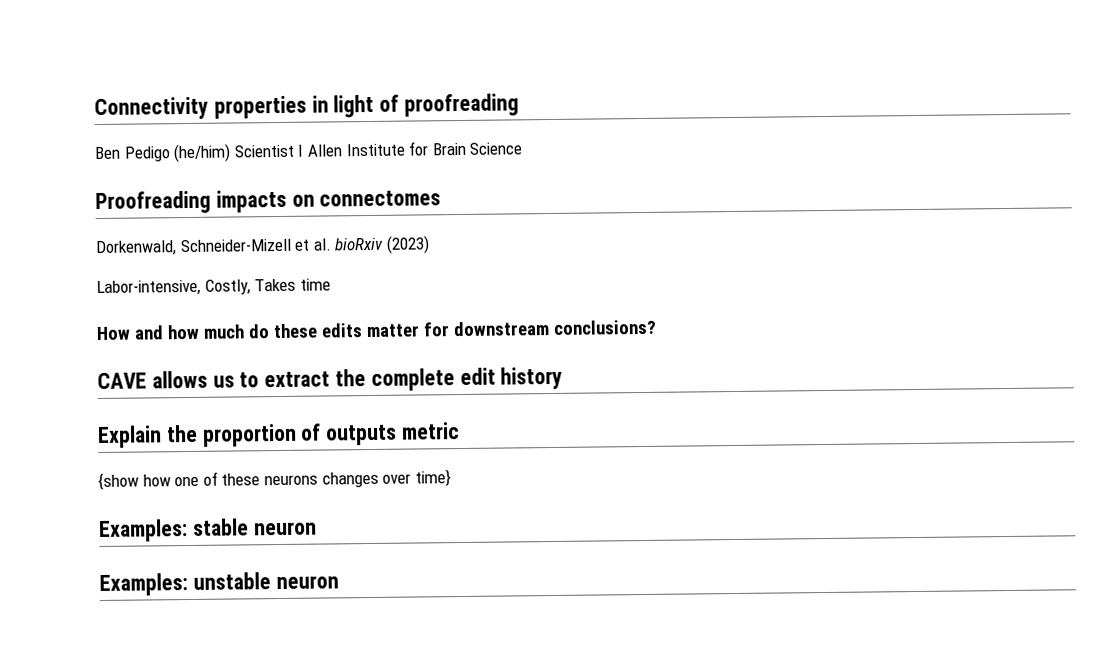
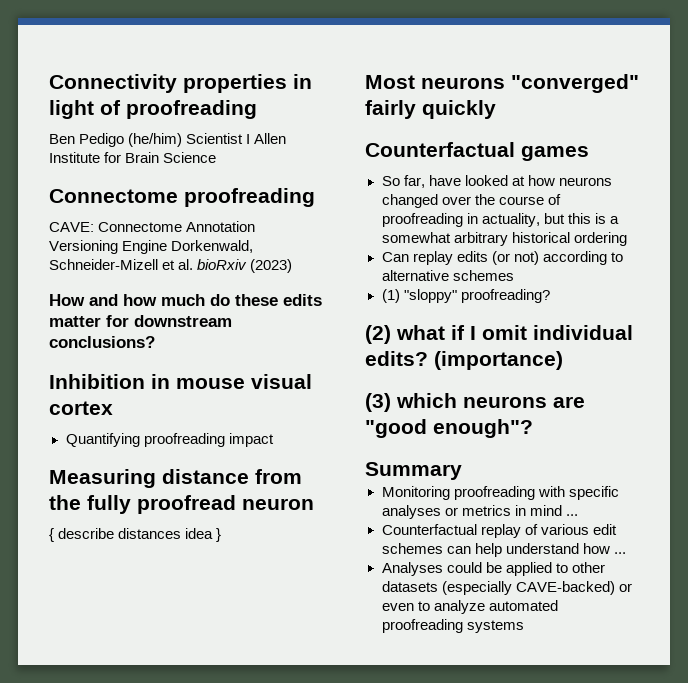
[95,189,442,215] Proofreading impacts on connectomes // -> [49,188,315,207] [49,221,256,232] [49,240,168,254] Connectome proofreading // CAVE: Connectome Annotation Versioning Engine
[96,278,331,297] // Labor-intensive, Costly, Takes time -> (293, 266) none
[97,366,564,391] [97,422,461,448] [98,469,451,490] [99,518,317,542] [99,572,339,596] CAVE allows us to extract the complete edit history // Explain the proportion of outputs metric // {show how one of these neurons changes over time} // Examples: stable neuron // Examples: unstable neuron -> [49,374,312,389] [49,401,113,415] [65,433,274,447] [49,469,302,488] [49,495,314,514] [49,528,222,542] [365,74,639,93] [365,100,496,119] [365,142,589,161] [381,175,612,188] [381,194,561,208] [381,213,619,227] [381,232,627,246] [381,251,623,265] [381,270,514,281] [381,289,550,303] [365,325,633,344] [365,351,563,370] [365,393,585,412] [365,419,533,438] [365,462,462,480] [381,486,619,500] [381,505,578,519] [381,524,617,538] [381,543,626,557] [381,562,605,576] [381,581,632,595] [381,600,558,614] [381,619,524,633] Inhibition in mouse visual cortex // Quantifying proofreading impact // Measuring distance from the fully proofread neuron // { describe distances idea } // Most neurons "converged" fairly quickly // Counterfactual games // So far, have looked at how neurons changed over the course of proofreading in actuality, but this is a somewhat arbitrary historical ordering // Can replay edits (or not) according to alternative schemes // (1) "sloppy" proofreading? // (2) what if I omit individual edits? (importance) // (3) which neurons are "good enough"? // Summary // Monitoring proofreading with specific analyses or metrics in mind ... // Counterfactual replay of various edit schemes can help understand how ... // Analyses could be applied to other datasets (especially CAVE-backed) or even to analyze automated proofreading systems

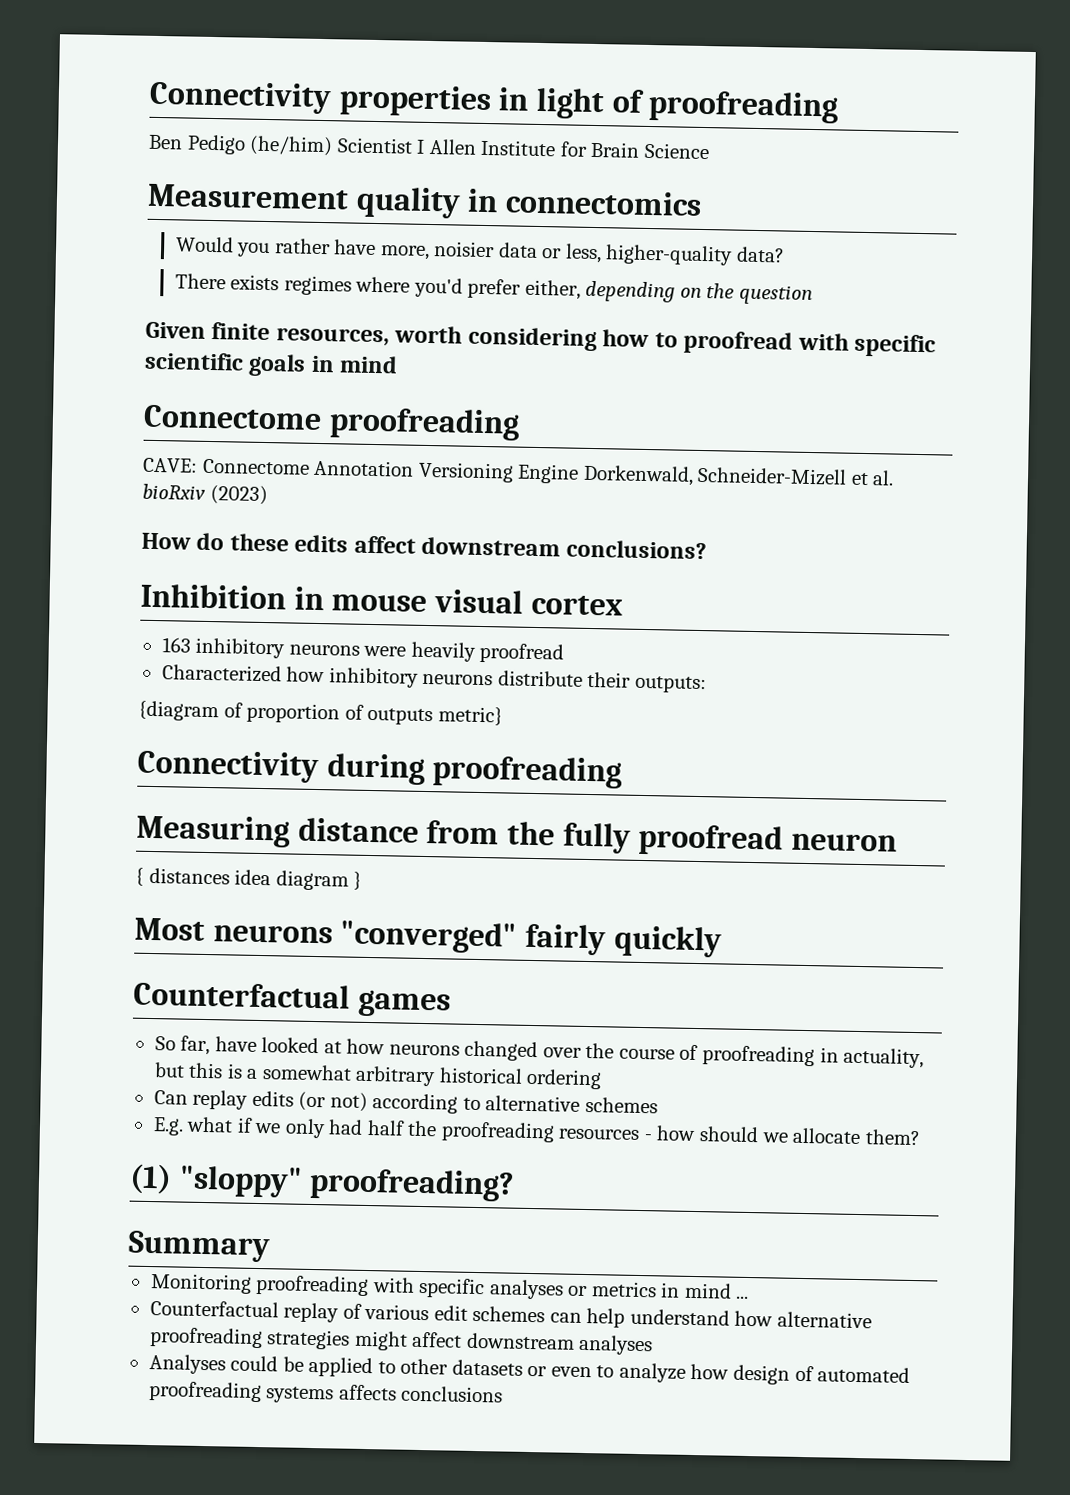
(217, 157) none -> [147,183,702,219] [175,236,785,266] [174,273,813,306] [145,321,937,358] [144,351,399,377] // Measurement quality in connectomics // Would you rather have more, noisier data or less, higher-quality data? // There exists regimes where you'd prefer either, depending on the question // Given finite resources, worth considering how to proofread with specific scientific goals in mind
[89,294,205,306] and how much -> (191, 541) none
[49,315,129,327] matter for -> [353,535,416,554] affect
[65,433,274,447] Quantifying proofreading impact -> [161,637,565,664] [161,664,707,694] [138,700,503,726] [137,749,623,789] 163 inhibitory neurons were heavily proofread // Characterized how inhibitory neurons distribute their outputs: // {diagram of proportion of outputs metric} // Connectivity during proofreading
[58,528,115,539] describe -> (144, 876) none
(214, 533) none -> [275,870,349,891] diagram
[381,289,550,303] [365,325,633,344] [365,351,563,370] [365,393,585,412] [365,419,533,438] (1) "sloppy" proofreading? // (2) what if I omit individual edits? (importance) // (3) which neurons are "good enough"? -> [152,1116,921,1146] [129,1163,515,1202] E.g. what if we only had half the proofreading resources - how should we allocate them? // (1) "sloppy" proofreading?
[613,552,626,554] ... -> [776,1311,872,1329] [148,1327,654,1356] alternative proofreading strategies might affect downstream analyses
[441,581,615,595] (especially CAVE-backed) -> (523, 1367) none
(485, 607) none -> [690,1363,814,1385] how design of
(524, 626) none -> [338,1384,504,1403] affects conclusions

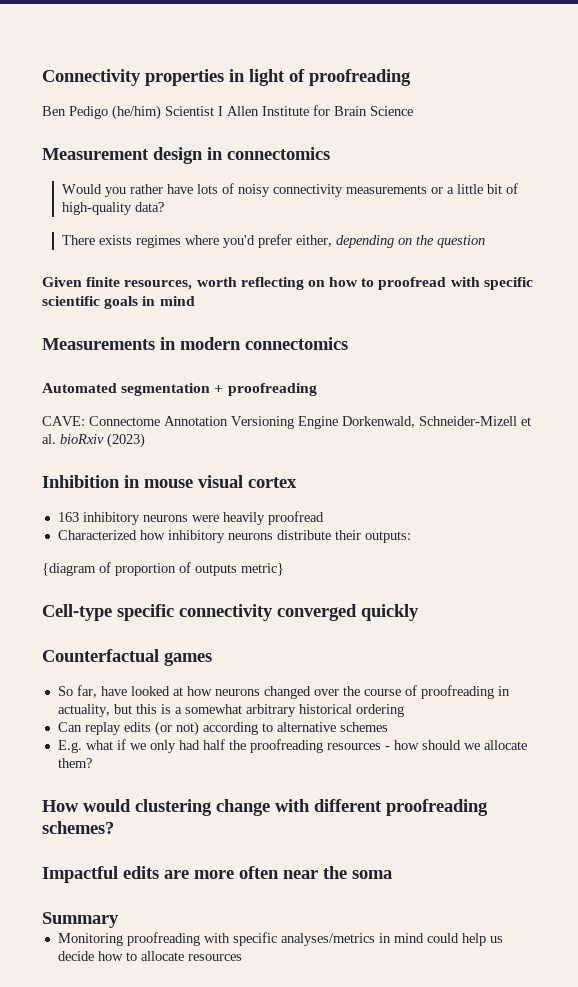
[355,186,461,219] quality -> [153,147,203,164] design
[379,241,734,266] more, noisier data or less, higher-quality -> [197,183,519,197] [62,202,133,215] lots of noisy connectivity measurements or a little bit of high-quality
[467,326,597,352] considering -> [240,277,325,290] reflecting on
[143,404,322,431] Connectome -> [42,337,348,350] [42,383,224,396] Measurements in modern connectomics // Automated segmentation +
[141,532,707,560] // How do these edits affect downstream conclusions? -> (145, 440) none
[137,749,623,789] [136,814,897,857] [135,867,363,891] [134,917,606,956] Connectivity during proofreading // Measuring distance from the fully proofread neuron // { distances idea diagram } // Most neurons "converged" fairly -> [42,604,357,621] Cell-type specific connectivity converged
[129,1163,515,1202] (1) "sloppy" proofreading? -> [42,799,488,816] [42,821,114,834] [42,866,392,883] How would clustering change with different proofreading schemes? // Impactful edits are more often near the soma
[488,1279,749,1300] [149,1300,872,1329] [148,1327,654,1356] [148,1354,911,1385] [147,1381,504,1404] analyses or metrics in mind ... // Counterfactual replay of various edit schemes can help understand how alternative proofreading strategies might affect downstream analyses // Analyses could be applied to other datasets or even to analyze how design of automated proofreading systems affects conclusions -> [280,933,503,946] [57,951,242,961] analyses/metrics in mind could help us decide how to allocate resources

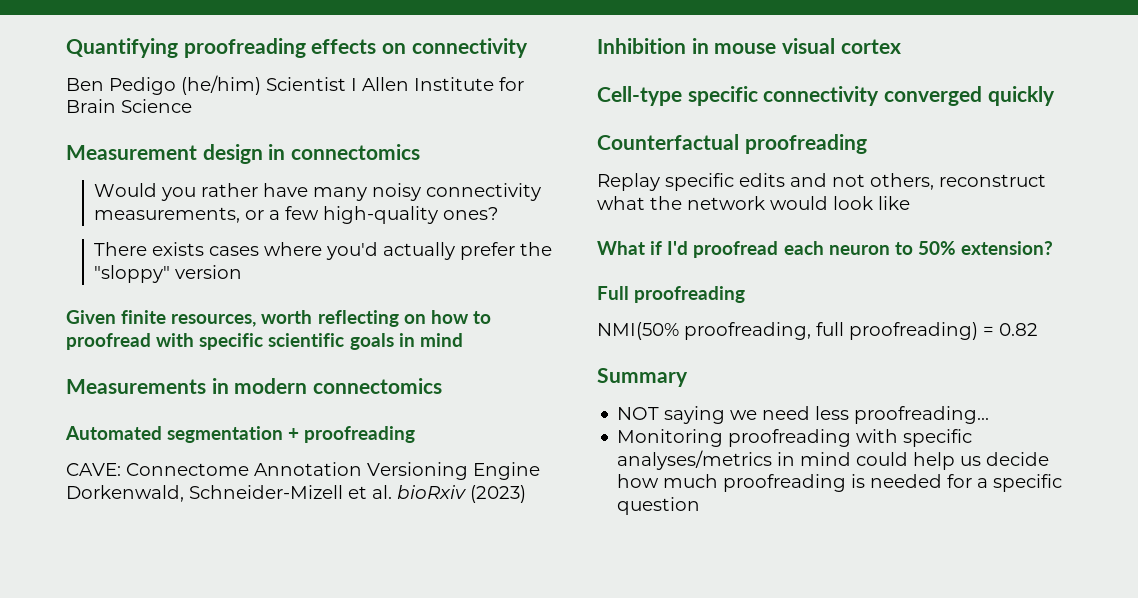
[42,69,411,86] Connectivity properties in light of proofreading -> [66,38,528,58] Quantifying proofreading effects on connectivity
[197,183,235,194] lots of -> [313,187,368,201] many
[346,185,428,194] measurements -> [94,207,241,223] measurements,
[457,183,519,194] [62,202,165,215] little bit of high-quality data? -> [285,206,499,224] few high-quality ones?
[136,235,182,248] regimes -> [209,246,260,256] cases
[258,234,486,248] prefer either, depending on the question -> [383,242,553,260] [94,265,243,283] actually prefer the "sloppy" version
[57,511,324,525] [57,530,411,543] [42,562,284,576] // 163 inhibitory neurons were heavily proofread // Characterized how inhibitory neurons distribute their outputs: // {diagram of proportion of outputs metric} -> (901, 46) none
[164,652,212,666] [57,685,510,699] [57,704,404,717] [57,721,388,736] [57,739,527,753] [57,758,92,768] [42,799,488,816] [42,821,114,834] [42,866,392,883] [42,912,119,928] games // So far, have looked at how neurons changed over the course of proofreading in actuality, but this is a somewhat arbitrary historical ordering // Can replay edits (or not) according to alternative schemes // E.g. what if we only had half the proofreading resources - how should we allocate them? // How would clustering change with different proofreading schemes? // Impactful edits are more often near the soma // Summary -> [744,134,867,154] [597,173,1046,191] [597,196,910,210] [597,241,1054,258] [597,286,746,303] [597,322,1038,340] [597,368,688,387] [617,406,990,424] proofreading // Replay specific edits and not others, reconstruct what the network would look like // What if I'd proofread each neuron to 50% extension? // Full proofreading // NMI(50% proofreading, full proofreading) = 0.82 // Summary // NOT saying we need less proofreading...
[125,951,242,961] to allocate resources -> [663,474,1063,492] [617,497,701,515] much proofreading is needed for a specific question

